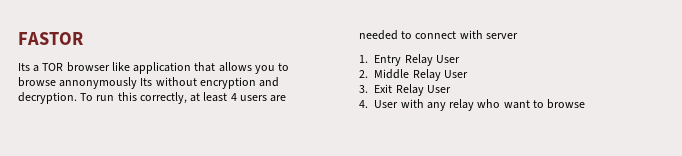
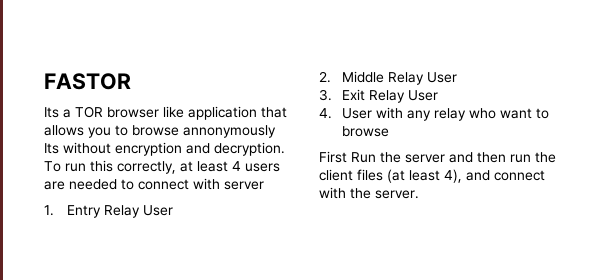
(586, 104) none -> [319,151,556,163] [319,169,545,183] [319,187,419,199] // First Run the server and then run the client files (at least 4), and connect with the server.

